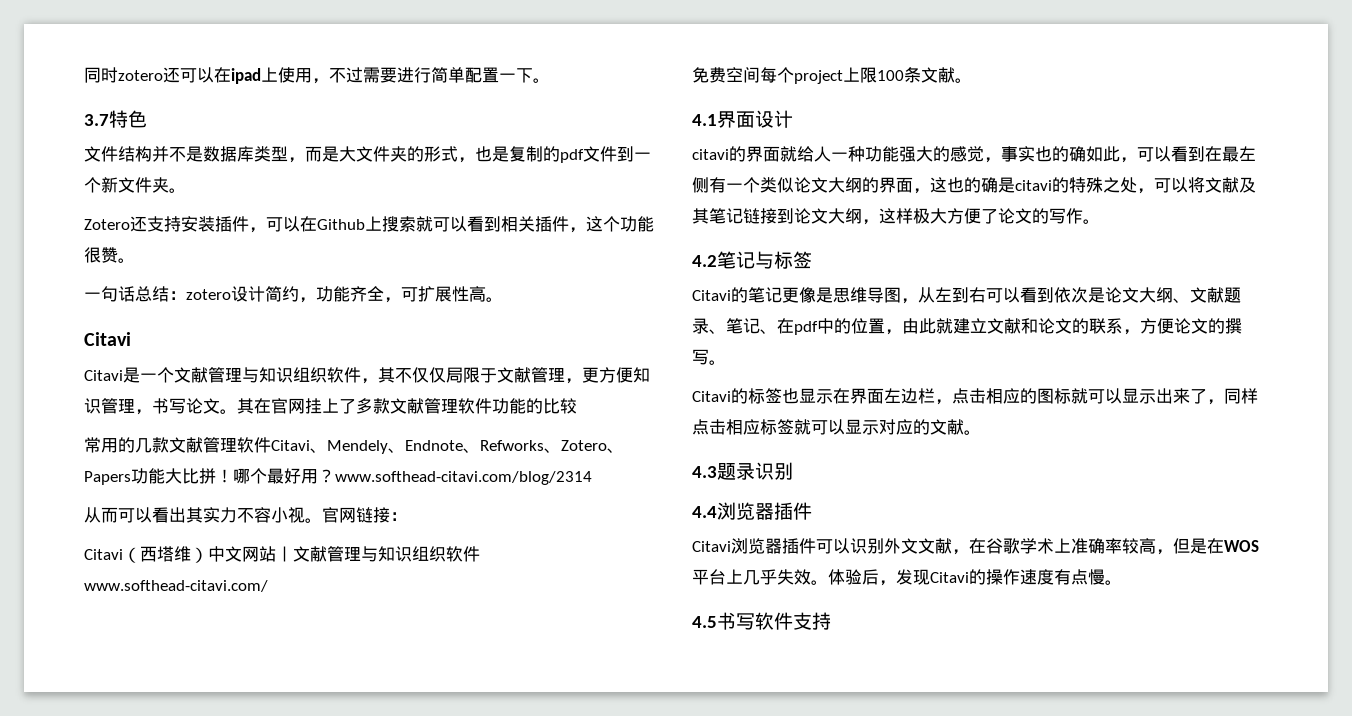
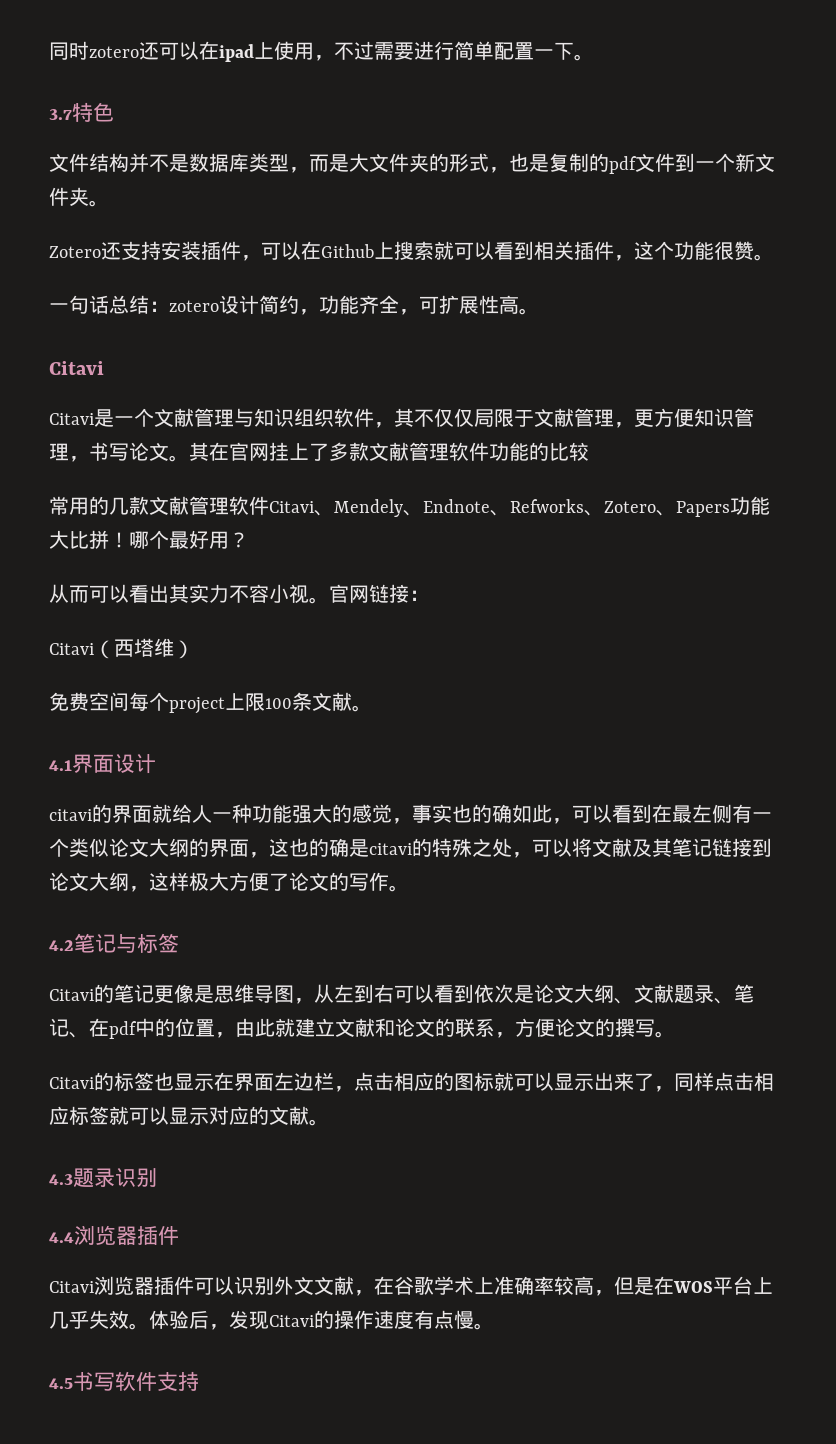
[335,471,592,485] www.softhead-citavi.com/blog/2314 -> (249, 540) none
[208,546,480,562] [84,580,268,592] 中文网站丨文献管理与知识组织软件www.softhead-citavi.com/ -> (194, 649) none

